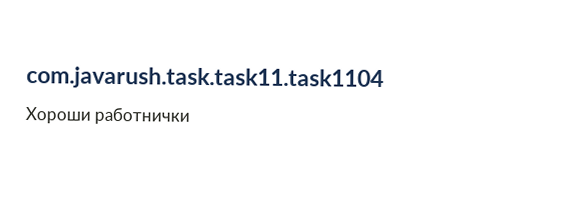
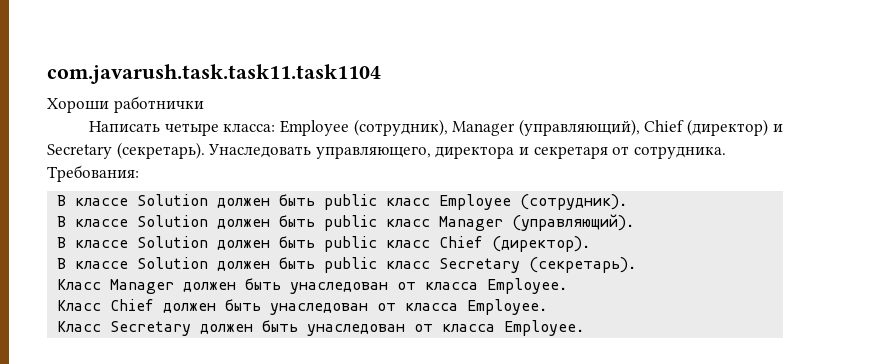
(191, 116) none -> [89,119,783,136] [47,142,726,159] [47,165,139,182] [57,194,628,210] [57,214,635,231] [57,236,591,252] [57,257,637,273] [57,278,568,294] [57,299,548,315] [57,320,585,336] // Написать четыре класса: Employee (сотрудник), Manager (управляющий), Chief (директор) и Secretary (секретарь). Унаследовать управляющего, директора и секретаря от сотрудника. Требования: // В классе Solution должен быть public класс Employee (сотрудник). // В классе Solution должен быть public класс Manager (управляющий). // В классе Solution должен быть public класс Chief (директор). // В классе Solution должен быть public класс Secretary (секретарь). // Класс Manager должен быть унаследован от класса Employee. // Класс Chief должен быть унаследован от класса Employee. // Класс Secretary должен быть унаследован от класса Employee.

